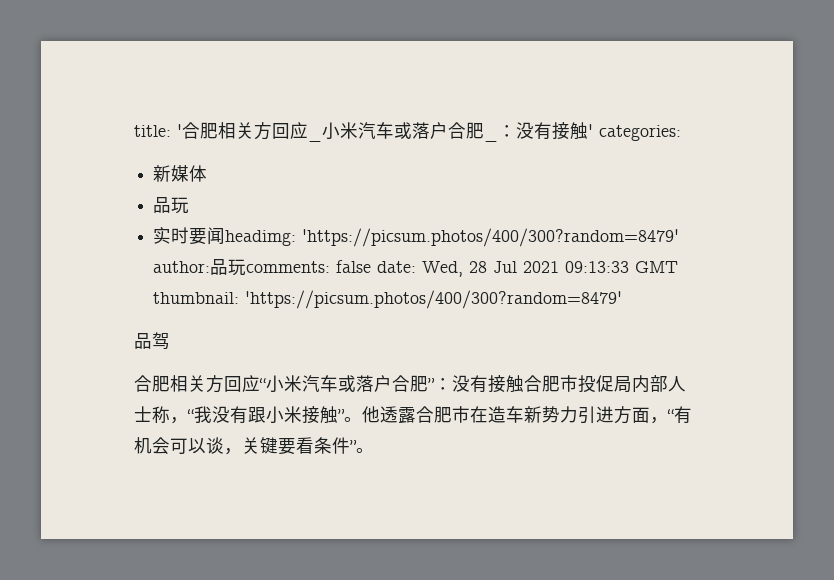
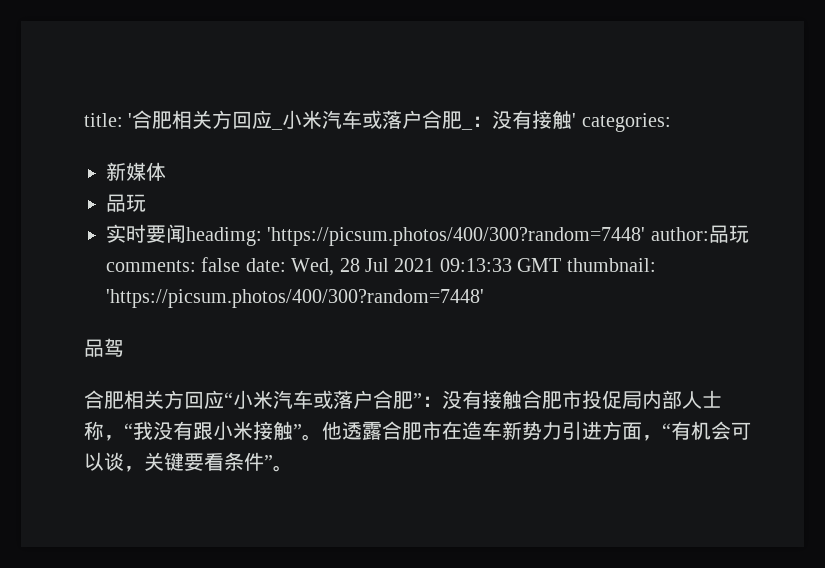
[302,228,680,247] 'https://picsum.photos/400/300?random=8479' -> [267,227,646,246] 'https://picsum.photos/400/300?random=7448'
[245,290,623,309] 'https://picsum.photos/400/300?random=8479' -> [106,289,484,308] 'https://picsum.photos/400/300?random=7448'

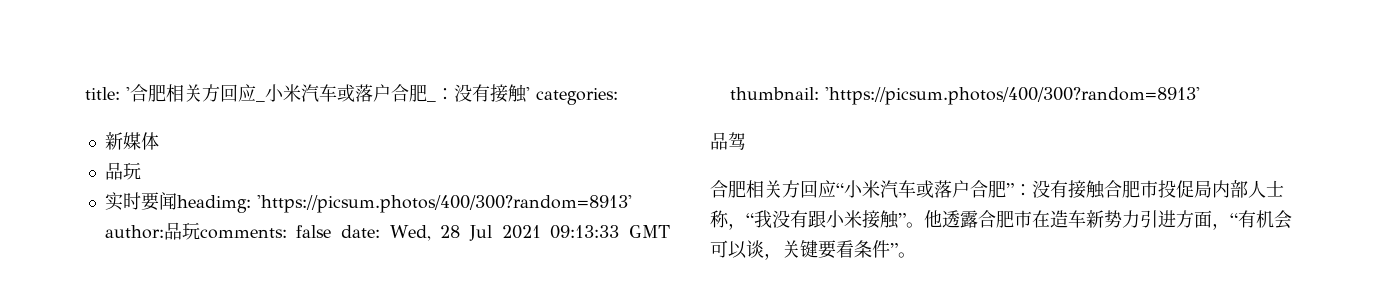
[267,227,646,246] 'https://picsum.photos/400/300?random=7448' -> [256,195,632,213] 'https://picsum.photos/400/300?random=8913'
[106,289,484,308] 'https://picsum.photos/400/300?random=7448' -> [824,87,1200,105] 'https://picsum.photos/400/300?random=8913'

